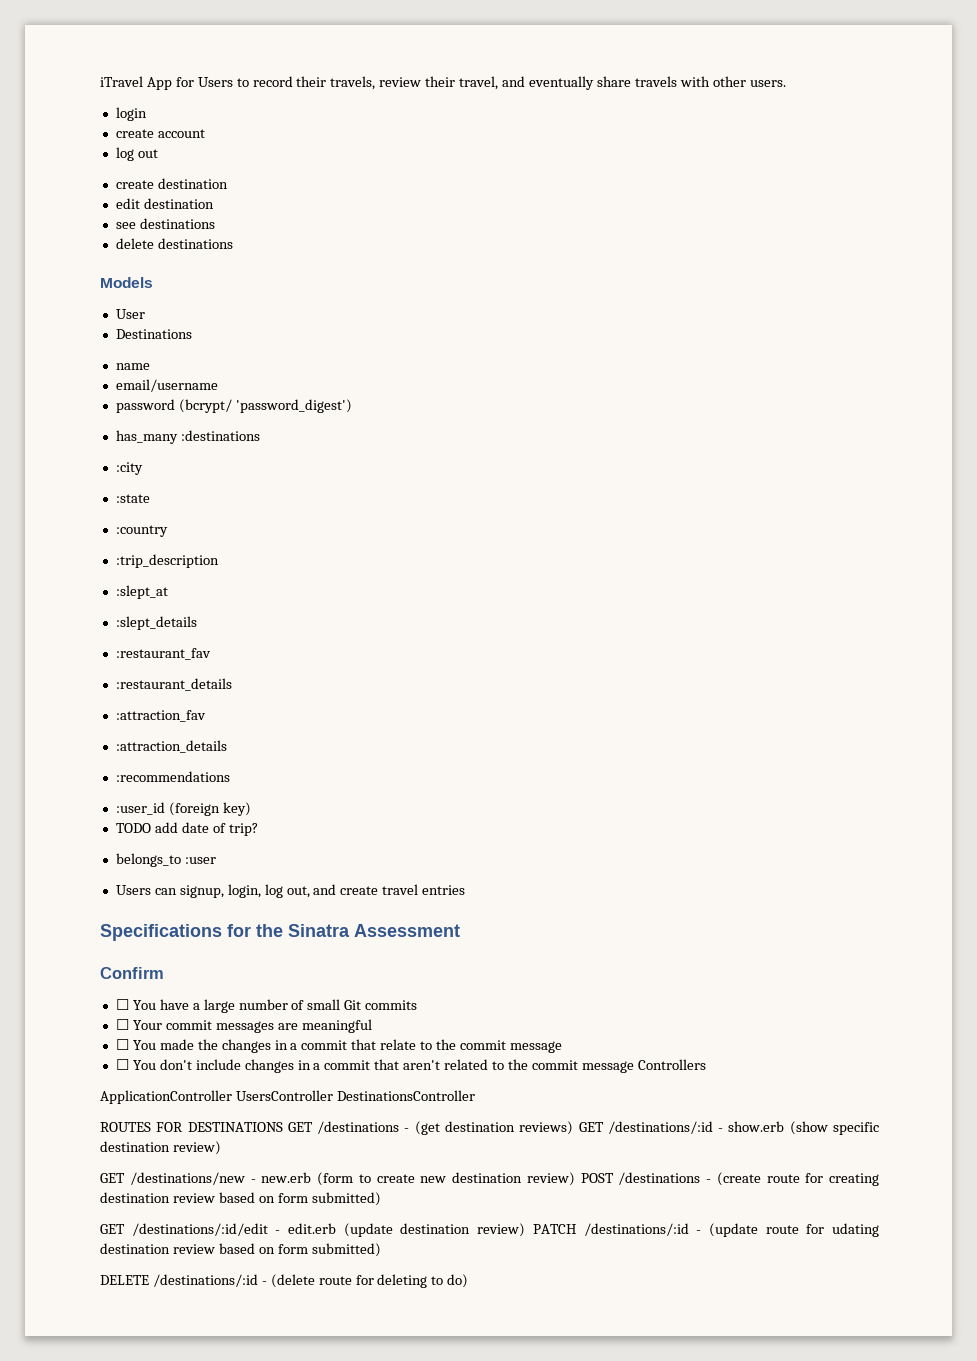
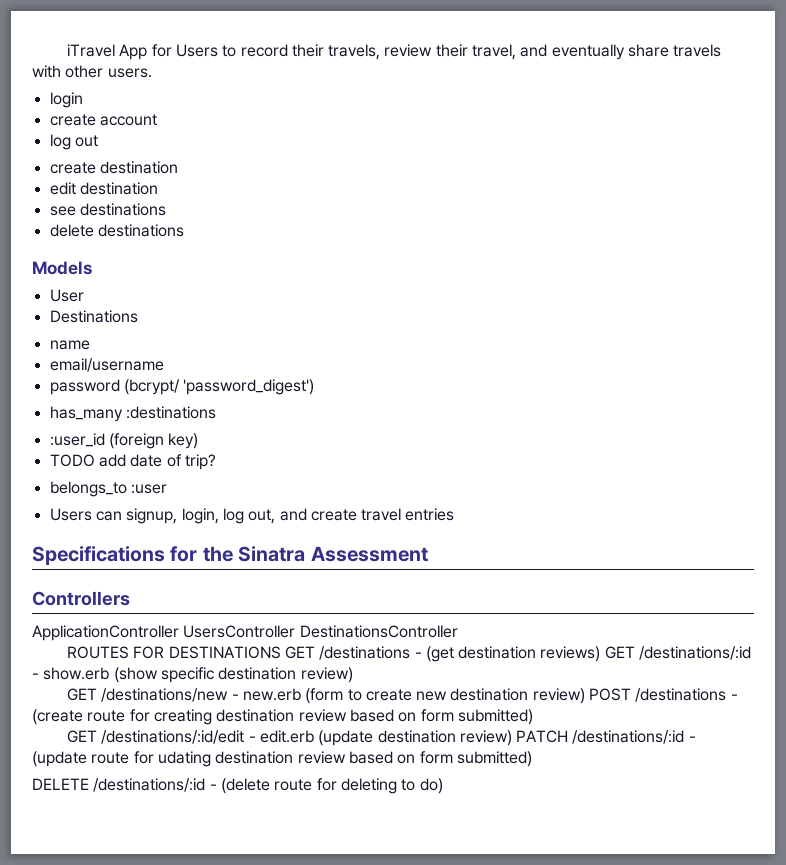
[115,462,143,475] [115,494,150,503] [115,525,168,537] [115,554,219,568] [115,585,168,599] [115,616,197,630] [115,648,211,660] [115,678,232,691] [115,710,206,722] [115,740,227,753] [115,771,230,782] // :city // :state // :country // :trip_description // :slept_at // :slept_details // :restaurant_fav // :restaurant_details // :attraction_fav // :attraction_details // :recommendations -> (216, 412) none
[100,967,164,979] [115,999,418,1013] [115,1019,372,1033] [115,1039,562,1053] [115,1059,634,1073] Confirm // ☐ You have a large number of small Git commits // ☐ Your commit messages are meaningful // ☐ You made the changes in a commit that relate to the commit message // ☐ You don't include changes in a commit that aren't related to the commit message -> (428, 554) none

